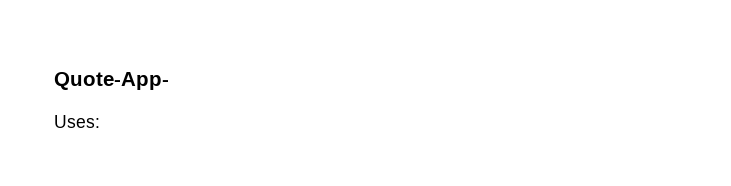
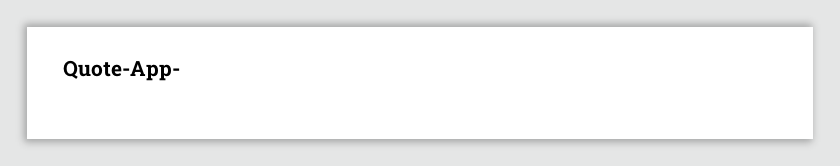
[54,115,100,128] // Uses: -> (180, 70) none

